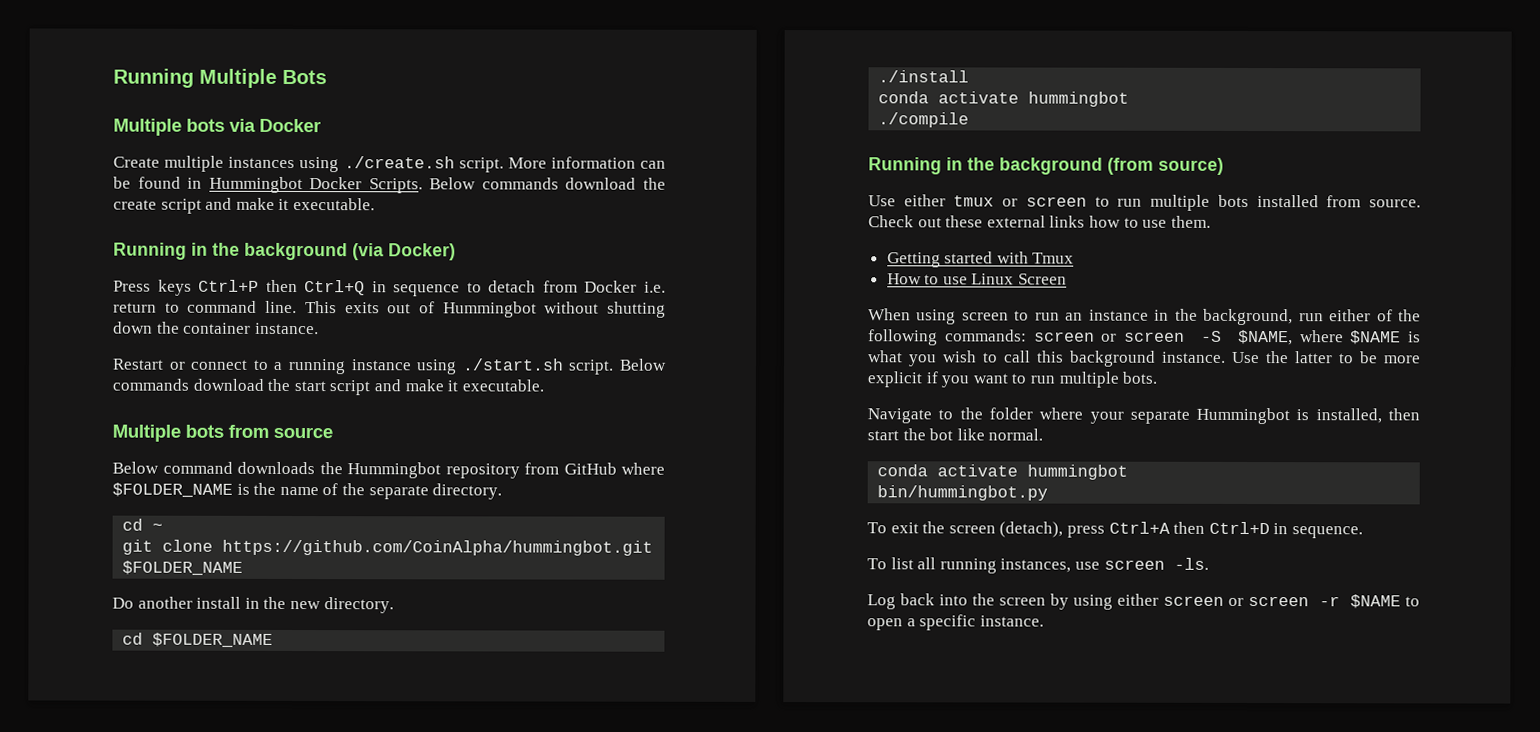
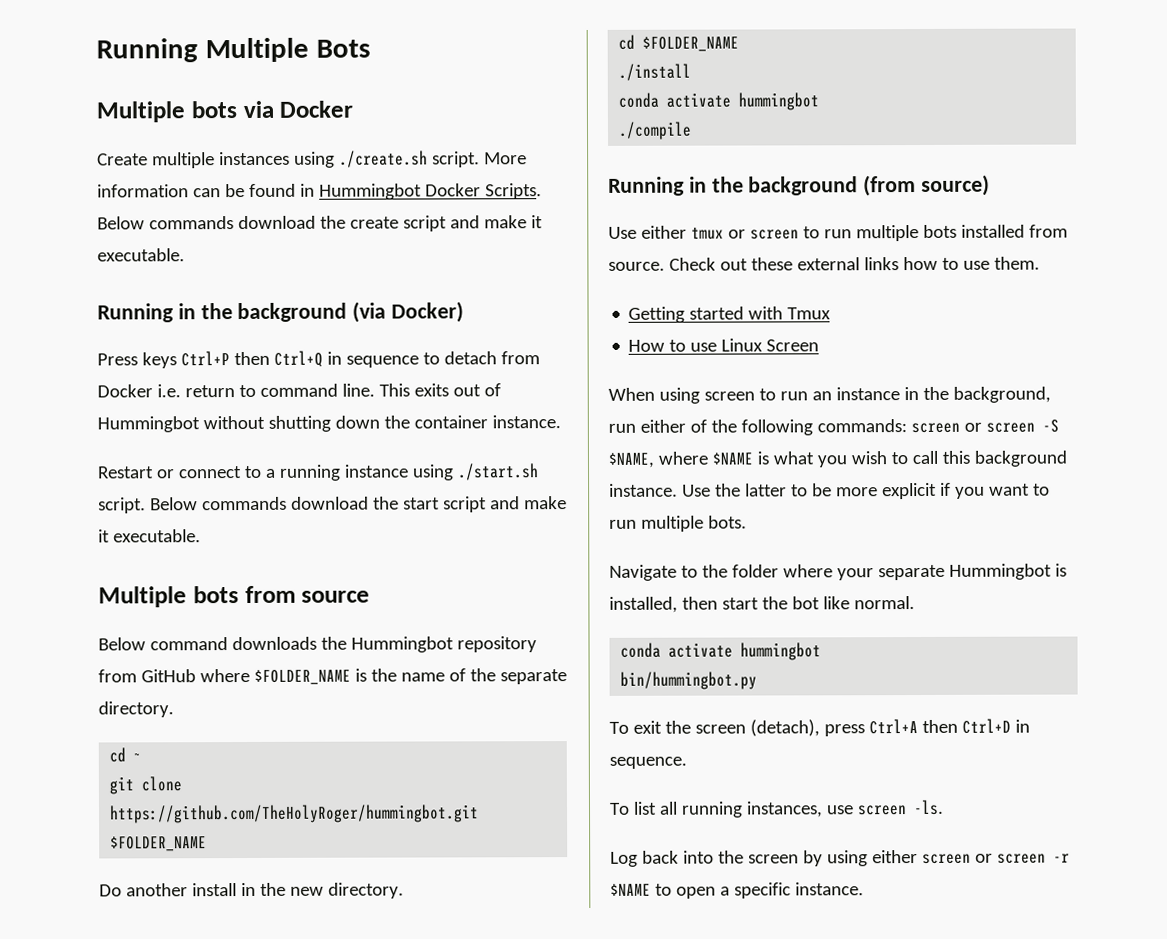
[222,539,654,556] https://github.com/CoinAlpha/hummingbot.git -> [109,804,480,824] https://github.com/TheHolyRoger/hummingbot.git

